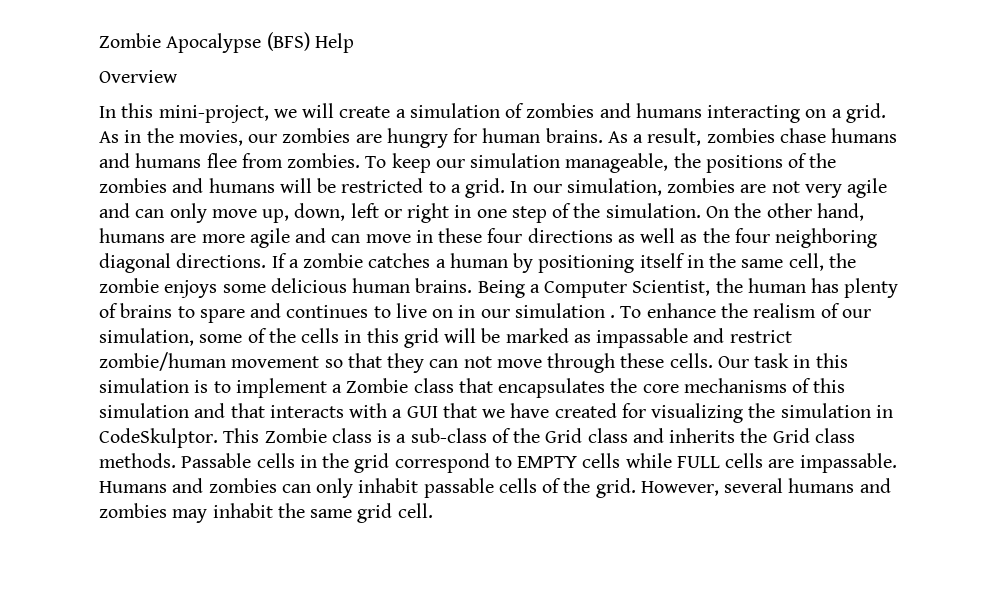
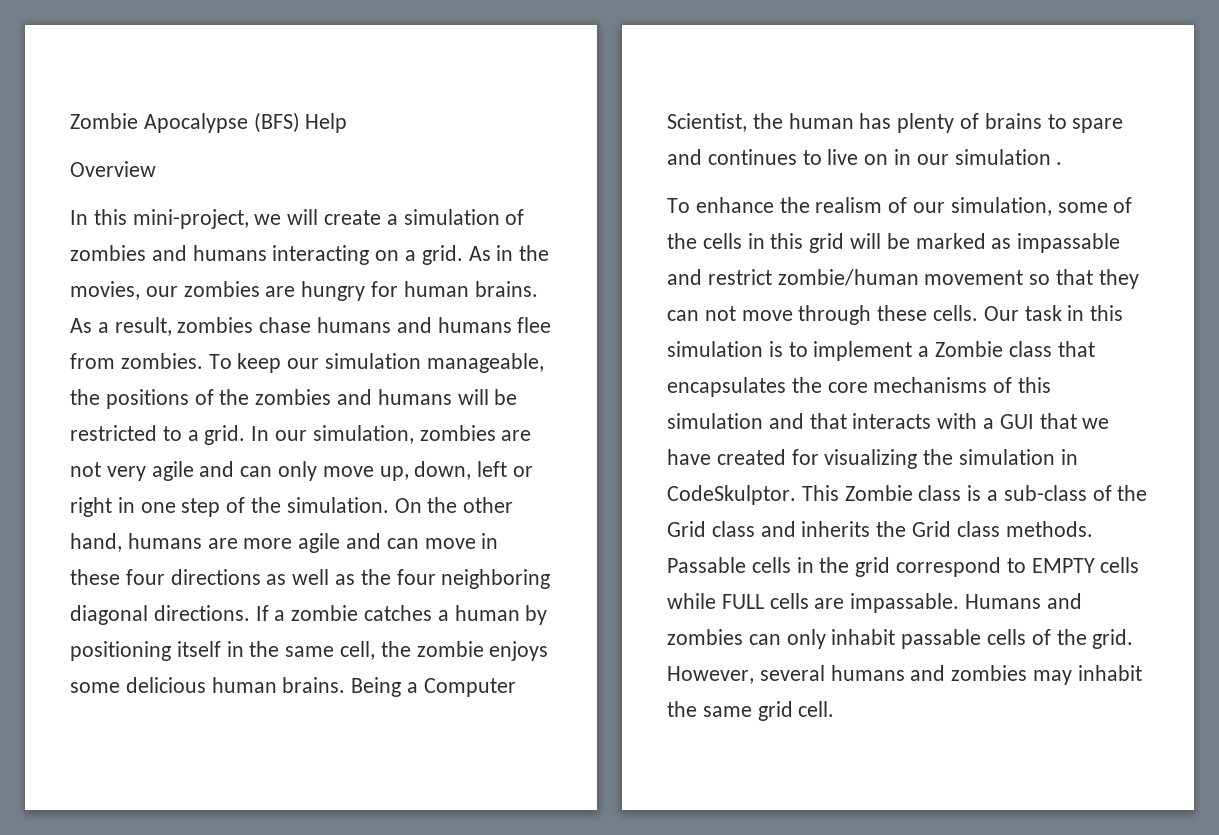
(616, 316) none -> (1063, 163) //

